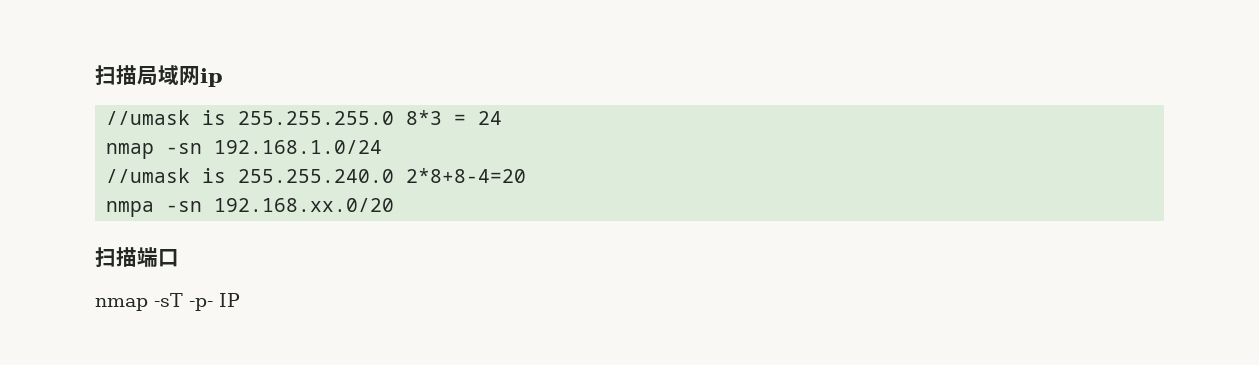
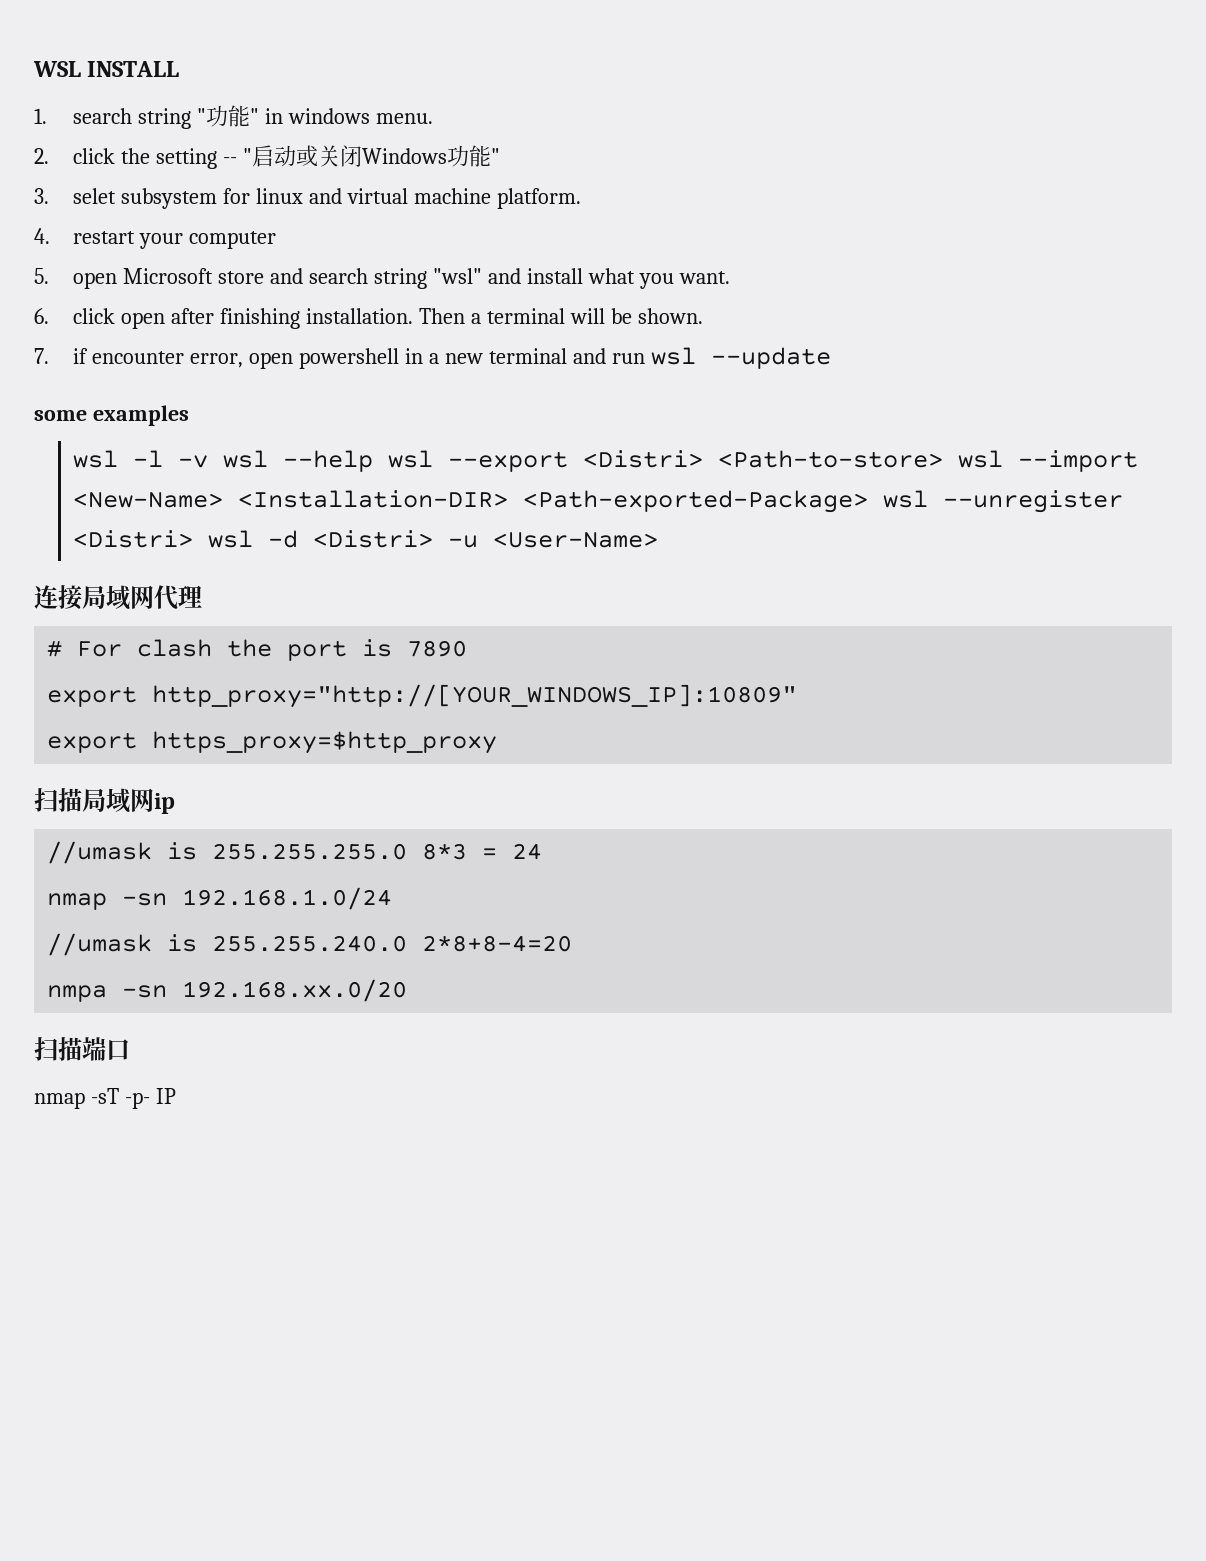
(95, 75) none -> [33,61,180,77] [34,105,434,129] [34,145,501,169] [34,188,582,209] [34,228,277,249] [34,268,730,289] [34,308,703,329] [34,347,831,369] [34,405,189,426] [73,450,1139,472] [73,490,1124,513] [73,530,659,548] [34,585,202,610] [47,639,468,661] [47,684,798,708] [47,731,498,754] WSL INSTALL // 1. search string "功能" in windows menu. // 2. click the setting -- "启动或关闭Windows功能" // 3. selet subsystem for linux and virtual machine platform. // 4. restart your computer // 5. open Microsoft store and search string "wsl" and install what you want. // 6. click open after finishing installation. Then a terminal will be shown. // 7. if encounter error, open powershell in a new terminal and run wsl --update // some examples // wsl -l -v wsl --help wsl --export <Distri> <Path-to-store> wsl --import <New-Name> <Installation-DIR> <Path-exported-Package> wsl --unregister <Distri> wsl -d <Distri> -u <User-Name> // 连接局域网代理 // # For clash the port is 7890 // export http_proxy="http://[YOUR_WINDOWS_IP]:10809" // export https_proxy=$http_proxy //

